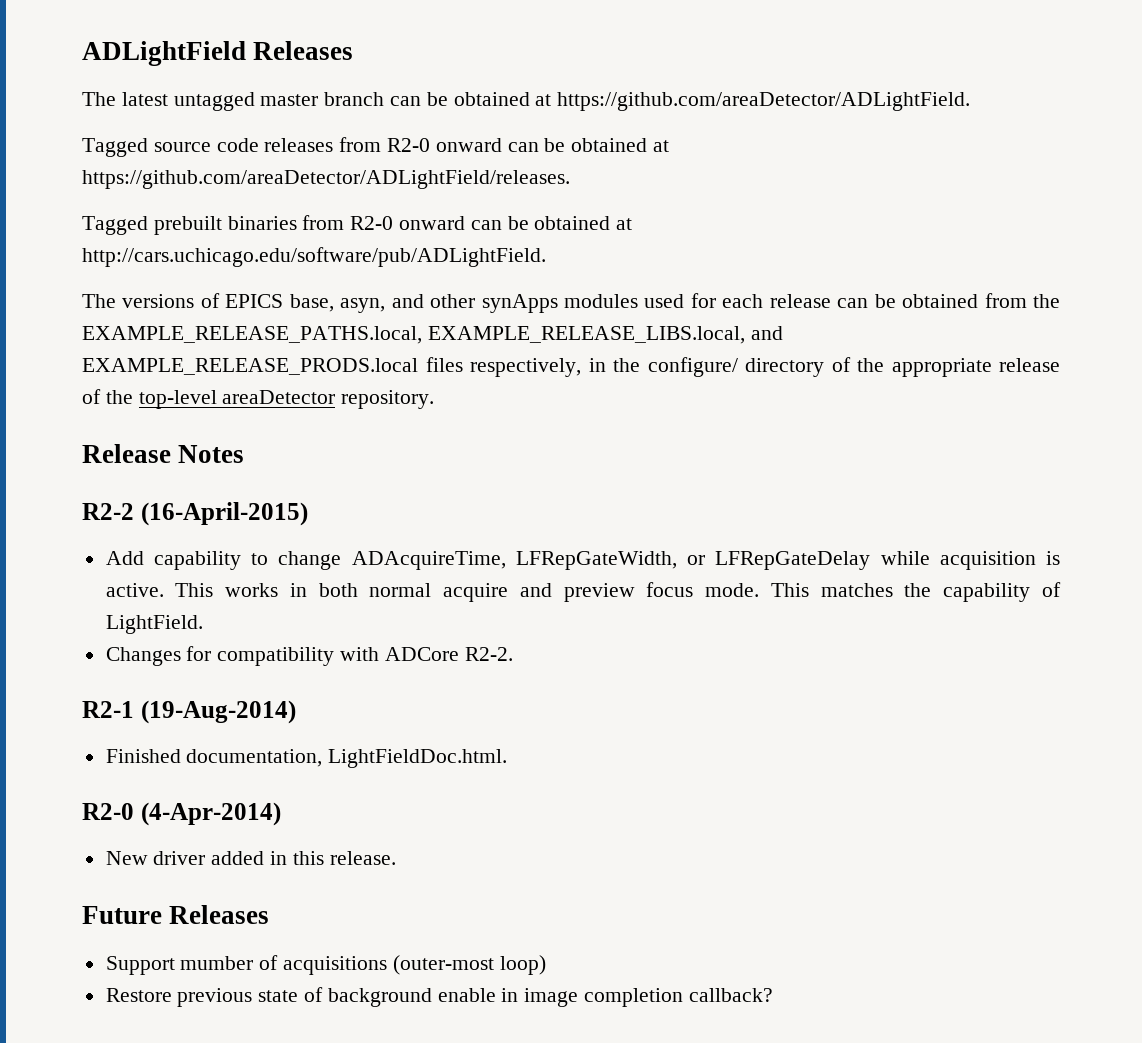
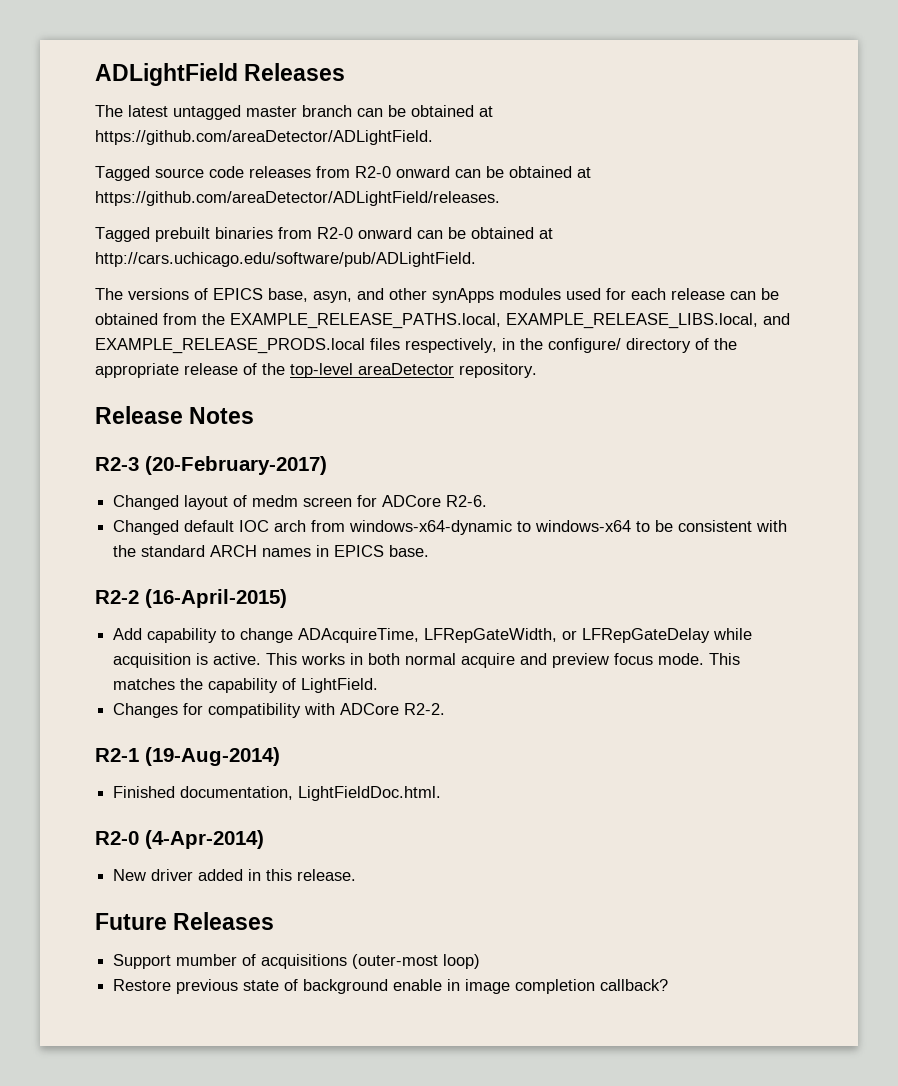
(245, 454) none -> [95,456,327,475] [113,495,488,510] [113,520,788,535] [113,545,430,557] // R2-3 (20-February-2017) // Changed layout of medm screen for ADCore R2-6. // Changed default IOC arch from windows-x64-dynamic to windows-x64 to be consistent with the standard ARCH names in EPICS base.

